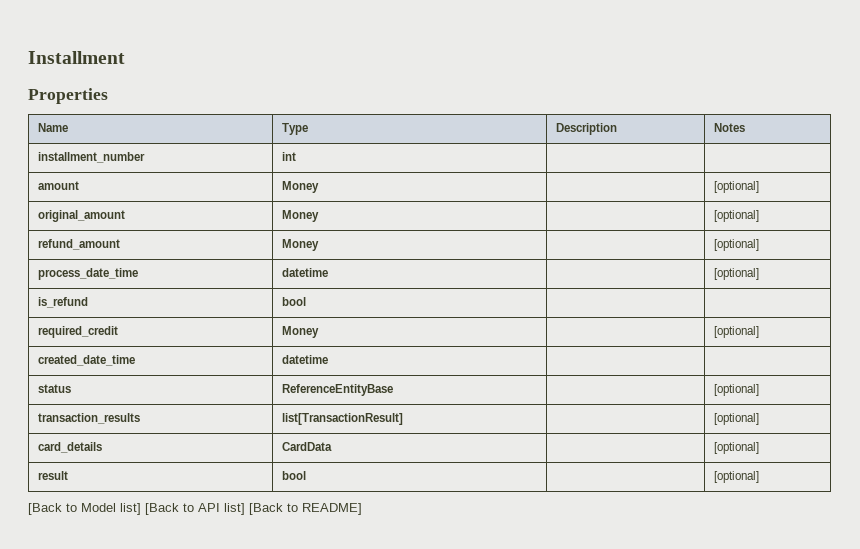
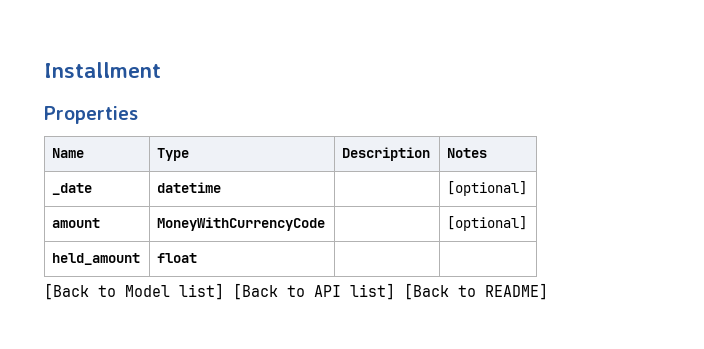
[37,152,145,163] [281,152,296,161] [37,181,79,190] [281,181,319,193] [713,181,759,193] [37,210,125,222] [281,210,319,222] [713,210,759,222] [37,239,120,250] [281,239,319,251] [713,239,759,251] [37,268,138,280] [281,268,328,277] [713,268,759,280] [37,297,88,308] [281,297,306,306] [37,326,118,338] [281,326,319,338] [713,326,759,338] [37,355,135,366] [281,355,328,364] [37,384,71,393] [281,384,393,396] [713,384,759,396] [37,413,140,424] [281,413,403,425] [713,413,759,425] [37,442,102,453] [281,442,332,451] [713,442,759,454] [37,471,68,480] [281,471,306,480] [713,471,759,483] installment_number | int | | // amount | Money | | [optional] // original_amount | Money | | [optional] // refund_amount | Money | | [optional] // process_date_time | datetime | | [optional] // is_refund | bool | | // required_credit | Money | | [optional] // created_date_time | datetime | | // status | ReferenceEntityBase | | [optional] // transaction_results | list[TransactionResult] | | [optional] // card_details | CardData | | [optional] // result | bool | | [optional] -> [52,183,93,195] [157,182,222,193] [447,181,528,196] [52,218,101,228] [157,217,326,231] [447,216,528,231] [52,253,141,265] [157,253,198,263] _date | datetime | | [optional] // amount | MoneyWithCurrencyCode | | [optional] // held_amount | float | |

